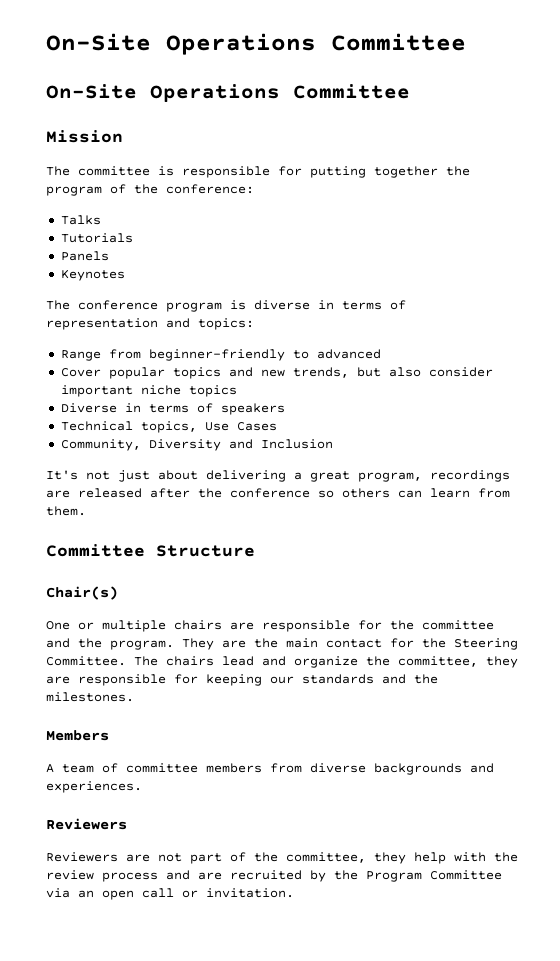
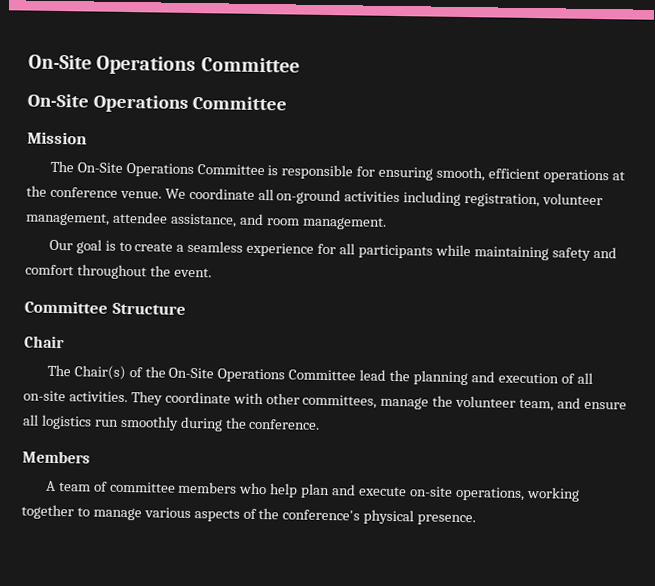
[78,166,470,178] [46,184,254,196] [60,215,101,225] [60,233,133,243] [60,251,109,261] [60,269,125,281] [46,300,406,312] [46,318,254,330] [60,349,381,361] [60,367,493,379] [60,385,237,397] [60,403,285,415] [60,421,277,433] [60,439,333,451] [46,470,510,482] [46,488,510,498] [46,506,86,516] committee is responsible for putting together the program of the conference: // Talks // Tutorials // Panels // Keynotes // The conference program is diverse in terms of representation and topics: // Range from beginner-friendly to advanced // Cover popular topics and new trends, but also consider important niche topics // Diverse in terms of speakers // Technical topics, Use Cases // Community, Diversity and Inclusion // It's not just about delivering a great program, recordings are released after the conference so others can learn from them. -> [76,162,625,184] [26,185,604,208] [25,211,387,230] [48,239,617,261] [25,264,212,280] On-Site Operations Committee is responsible for ensuring smooth, efficient operations at the conference venue. We coordinate all on-ground activities including registration, volunteer management, attendee assistance, and room management. // Our goal is to create a seamless experience for all participants while maintaining safety and comfort throughout the event.
(255, 551) none -> [24,335,65,349] [46,364,71,377] Chair // The
[46,620,494,632] [46,638,518,650] [46,656,518,668] [46,674,438,686] [46,692,134,702] // One or multiple chairs are responsible for the committee and the program. They are the main contact for the Steering Committee. The chairs lead and organize the committee, they are responsible for keeping our standards and the milestones. -> [128,366,593,386] [23,390,627,412] [23,414,321,432] of the On-Site Operations Committee lead the planning and execution of all on-site activities. They coordinate with other committees, manage the volunteer team, and ensure all logistics run smoothly during the conference.
[270,763,494,775] [46,781,142,793] [46,818,127,830] [46,852,518,864] [46,870,502,882] [46,888,294,900] from diverse backgrounds and experiences. // Reviewers // Reviewers are not part of the committee, they help with the review process and are recruited by the Program Committee via an open call or invitation. -> [239,482,580,502] [21,504,477,526] who help plan and execute on-site operations, working together to manage various aspects of the conference's physical presence.

